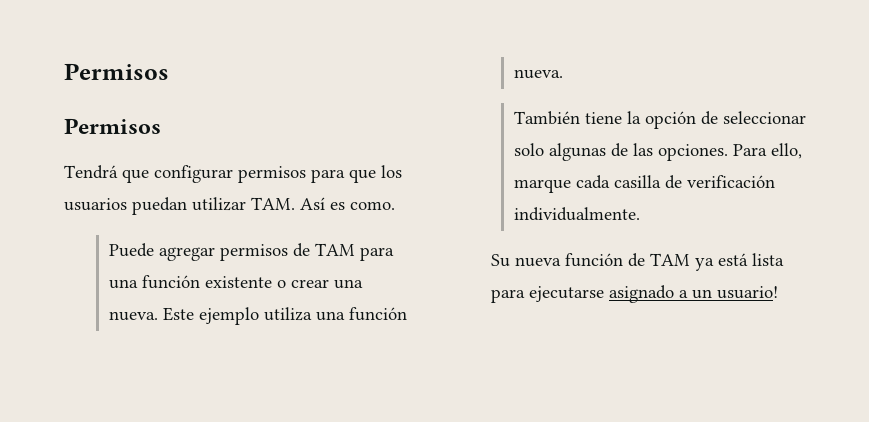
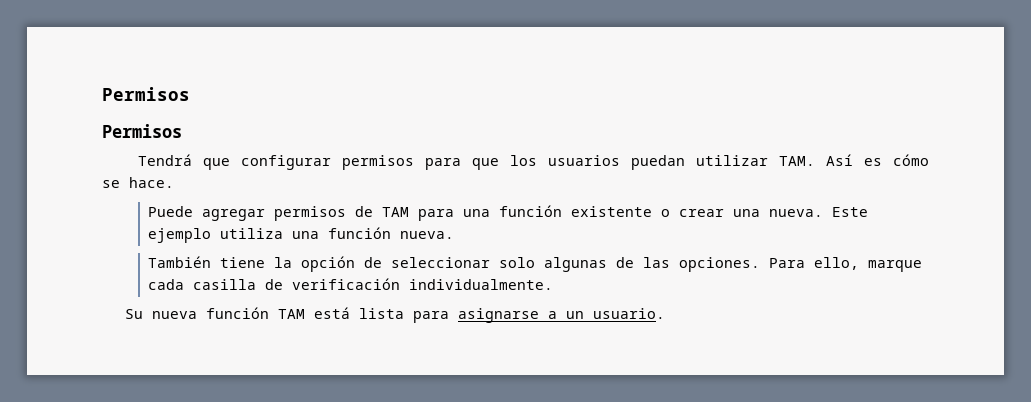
[350,201,395,210] como. -> [892,154,929,166] [102,177,174,188] cómo se hace.
[628,253,715,271] de TAM ya -> [278,309,306,319] TAM
[529,285,675,303] ejecutarse asignado -> [458,308,540,323] asignarse
[717,286,779,299] usuario! -> [593,308,666,319] usuario.

